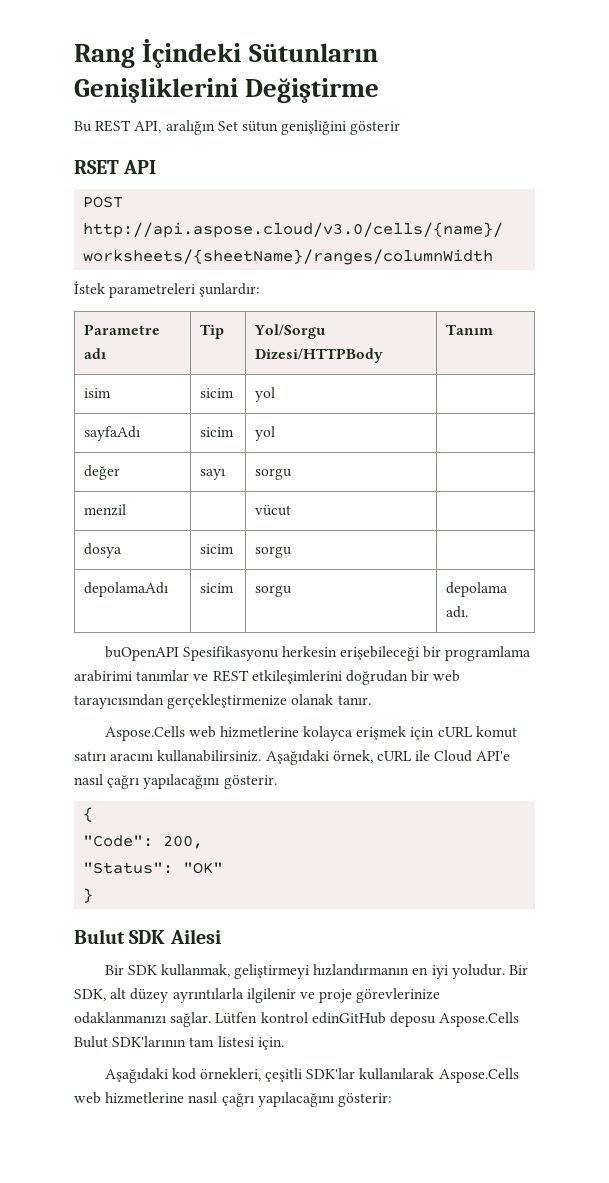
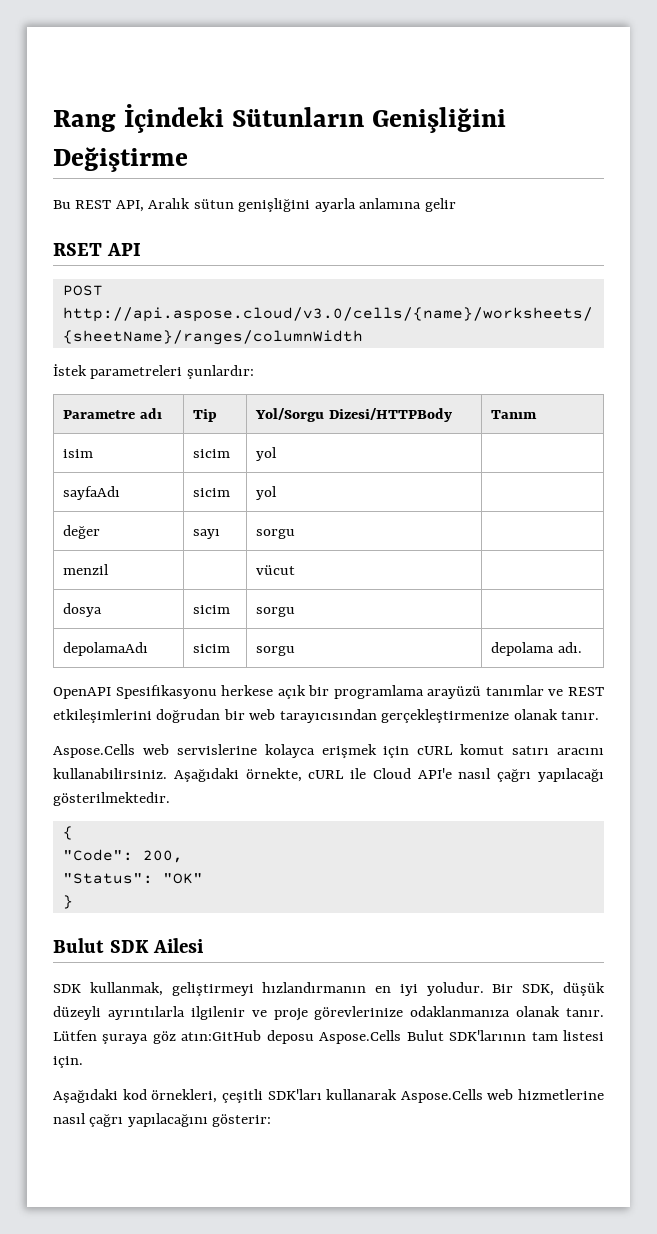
[74,78,238,103] Genişliklerini -> [372,107,507,133] Genişliğini
[165,120,401,135] aralığın Set sütun genişliğini gösterir -> [148,198,456,212] Aralık sütun genişliğini ayarla anlamına gelir
[104,646,420,661] buOpenAPI Spesifikasyonu herkesin erişebileceği -> [53,685,306,699] OpenAPI Spesifikasyonu herkese açık
[74,670,132,682] arabirimi -> [427,686,482,699] arayüzü
[219,726,299,738] hizmetlerine -> [176,744,257,755] servislerine
[332,750,373,763] örnek, -> [245,768,302,782] örnekte,
[143,774,277,789] yapılacağını gösterir. -> [538,768,604,782] [53,792,170,806] yapılacağı gösterilmektedir.
[104,965,124,975] Bir -> (203, 945) none
[110,988,169,1003] alt düzey -> [563,982,605,996] [53,1006,101,1020] düşük düzeyli
[74,1012,386,1027] odaklanmanızı sağlar. Lütfen kontrol edinGitHub -> [410,1006,604,1017] [53,1030,262,1044] odaklanmanıza olanak tanır. Lütfen şuraya göz atın:GitHub
[306,1068,435,1080] SDK'lar kullanılarak -> [267,1089,398,1100] SDK'ları kullanarak

